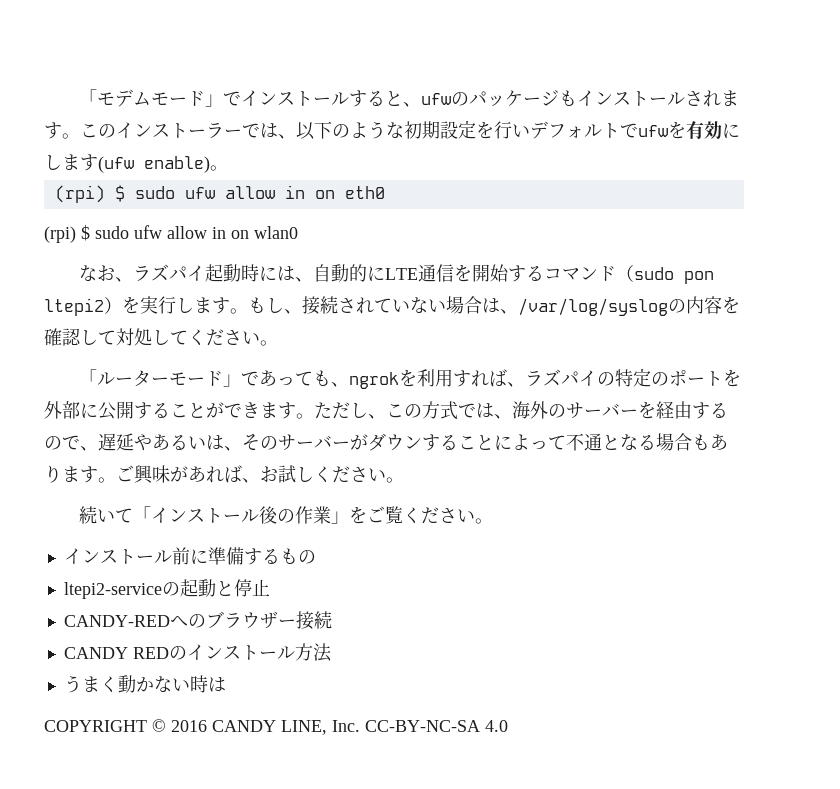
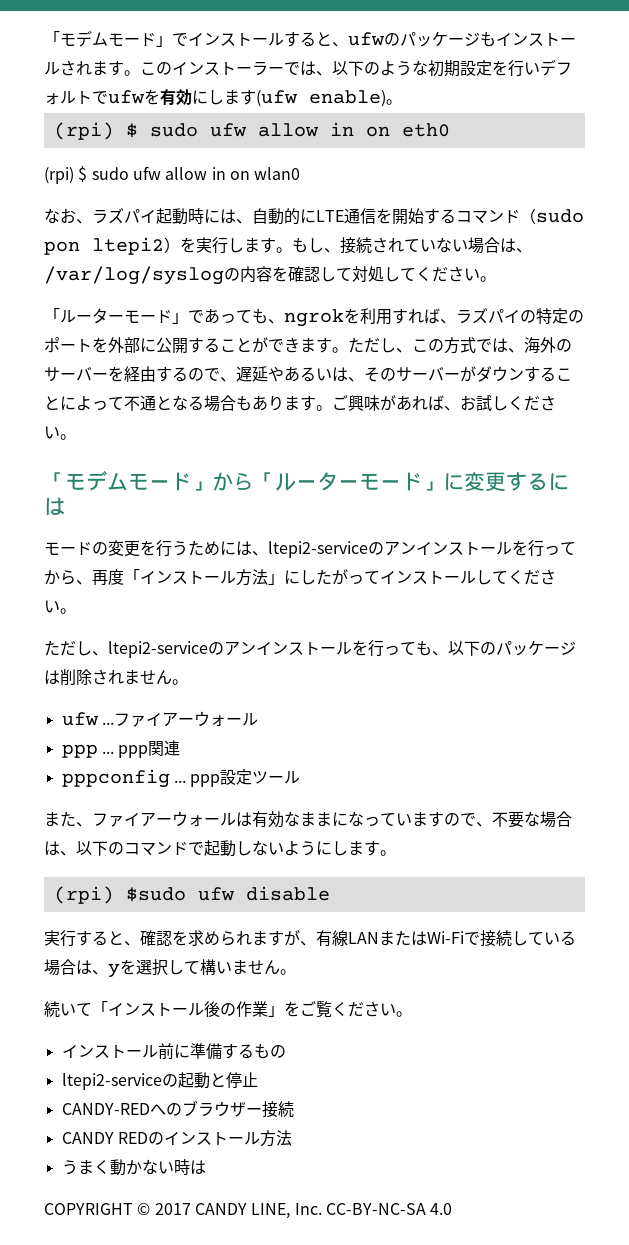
(404, 480) none -> [44,470,569,492] [44,497,65,516] [44,540,576,558] [44,569,556,586] [44,600,76,614] [44,640,576,658] [44,669,188,685] [61,711,258,727] [61,740,181,758] [61,769,301,788] [44,811,572,828] [44,840,396,857] [53,886,330,904] [44,930,576,947] [44,959,296,978] // 「モデムモード」から「ルーターモード」に変更するには // モードの変更を行うためには、ltepi2-serviceのアンインストールを行ってから、再度「インストール方法」にしたがってインストールしてください。 // ただし、ltepi2-serviceのアンインストールを行っても、以下のパッケージは削除されません。 // ufw ...ファイアーウォール // ppp ... ppp関連 // pppconfig ... ppp設定ツール // また、ファイアーウォールは有効なままになっていますので、不要な場合は、以下のコマンドで起動しないようにします。 // (rpi) $sudo ufw disable // 実行すると、確認を求められますが、有線LANまたはWi-Fiで接続している場合は、yを選択して構いません。
[171,720,207,732] 2016 -> [154,1203,191,1215] 2017

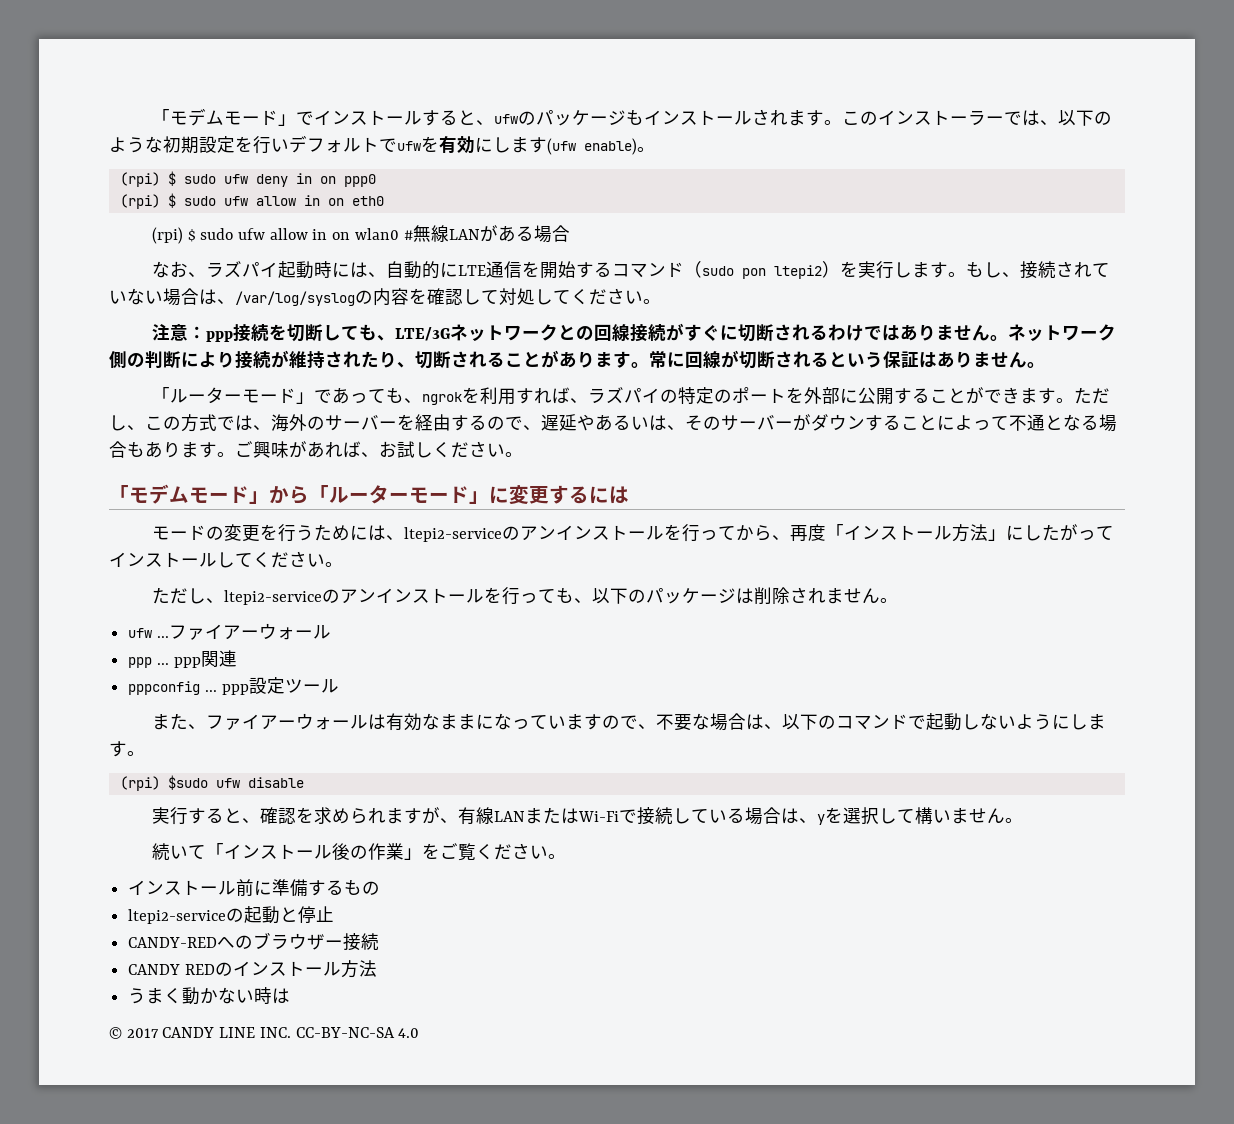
(402, 102) none -> [119,171,376,187] // (rpi) $ sudo ufw deny in on ppp0
(301, 173) none -> [403,225,570,243] #無線LANがある場合
(496, 279) none -> [151,323,1116,342] [109,350,1045,369] // 注意：ppp接続を切断しても、LTE/3Gネットワークとの回線接続がすぐに切断されるわけではありません。ネットワーク側の判断により接続が維持されたり、切断されることがあります。常に回線が切断されるという保証はありません。
[44,1203,133,1215] COPYRIGHT -> (291, 996) none
[251,1203,322,1219] LINE, Inc. -> [219,1027,291,1038] LINE INC.

